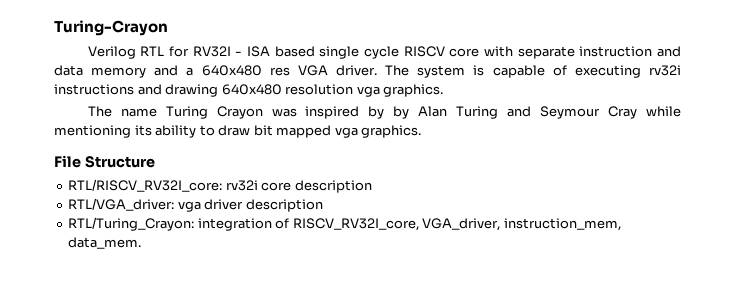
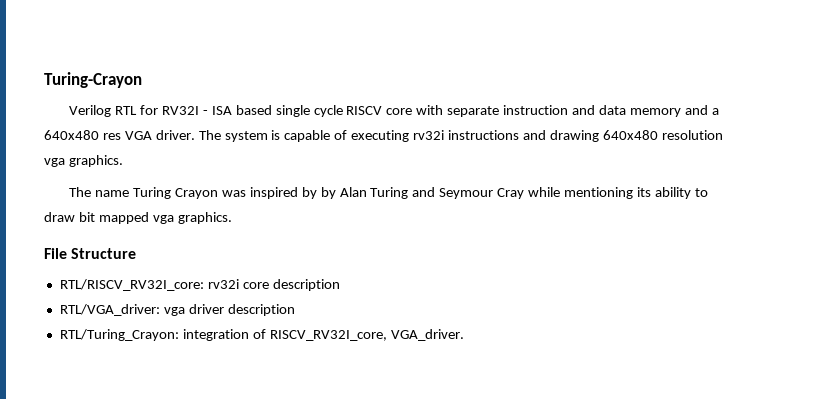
[422,218,621,231] [68,237,142,249] VGA_driver, instruction_mem, data_mem. -> [390,329,464,341] VGA_driver.

